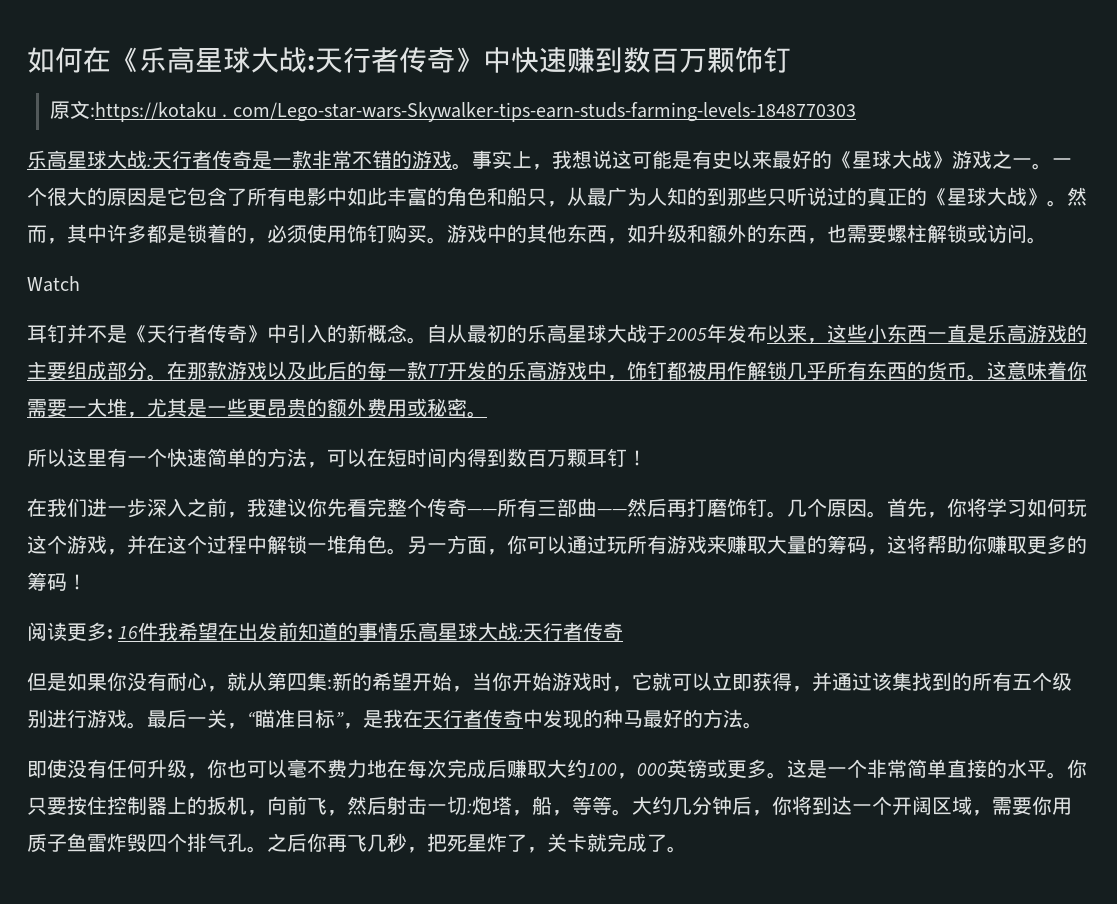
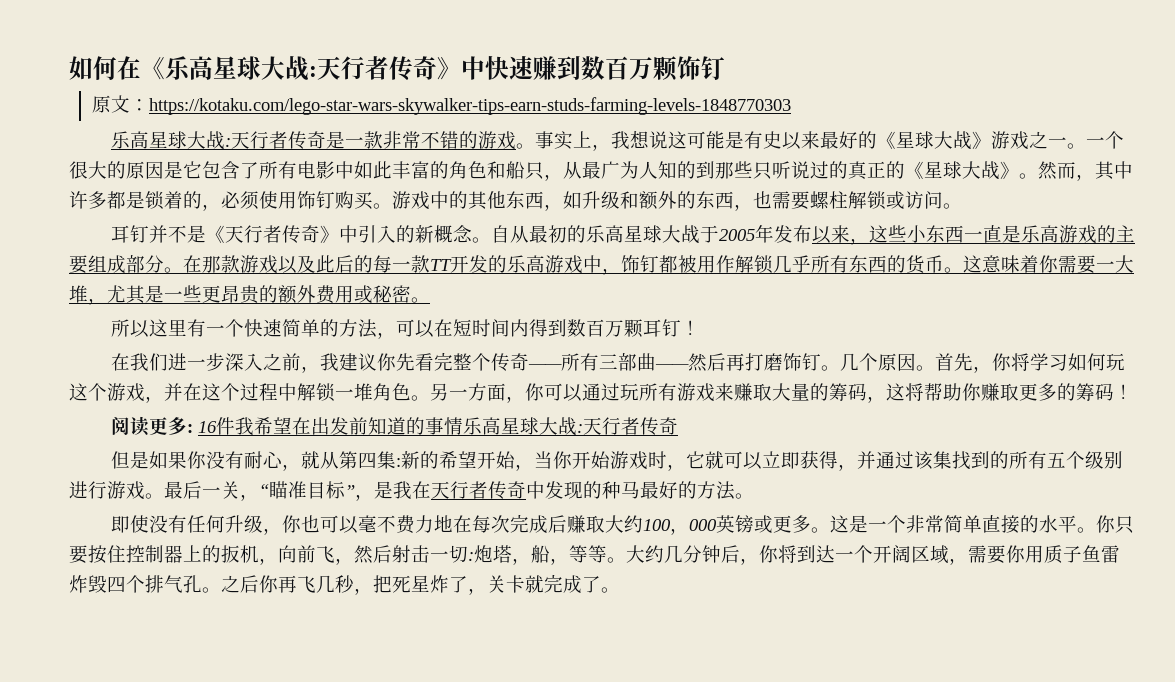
[89,102,856,122] :https://kotaku . com/Lego-star-wars-Skywalker-tips-earn-studs-farming-levels-1848770303 -> [129,97,791,115] ：https://kotaku.com/lego-star-wars-skywalker-tips-earn-studs-farming-levels-1848770303
[27,276,80,292] // Watch -> (962, 206) none

